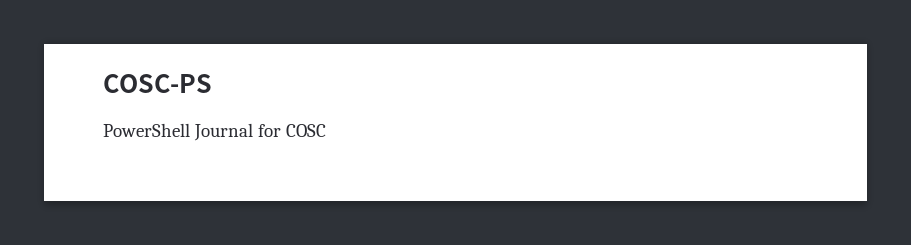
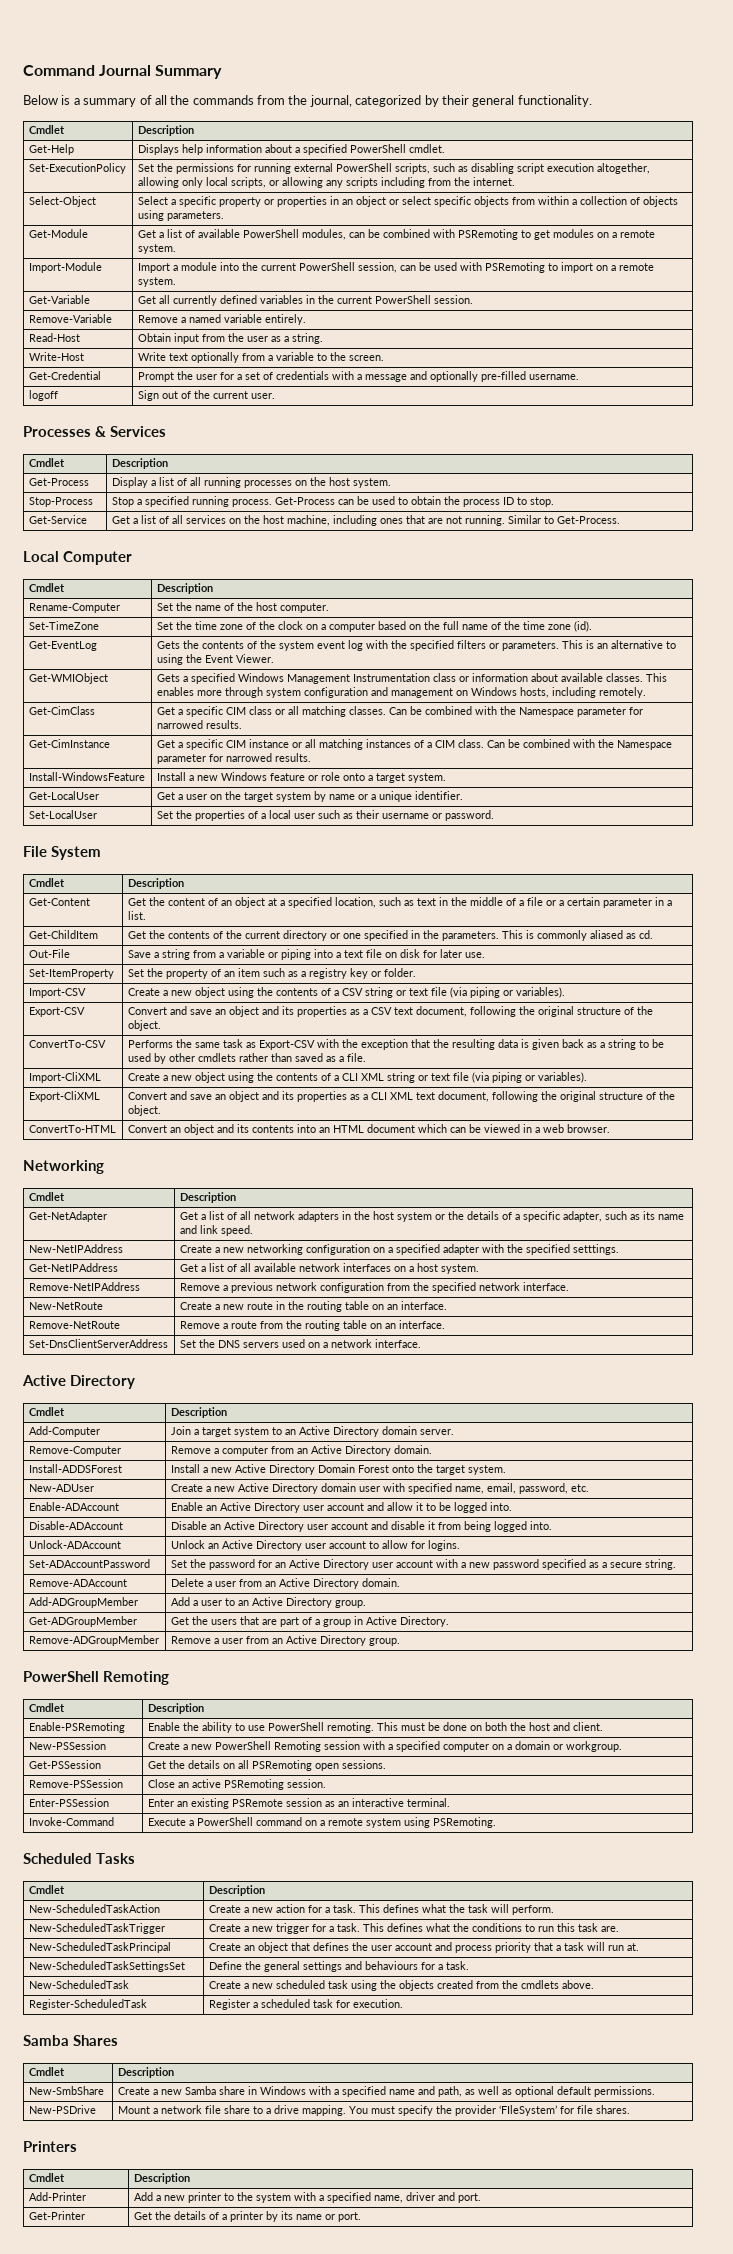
[103,74,212,93] [103,123,327,141] COSC-PS // PowerShell Journal for COSC -> [23,65,223,79] [23,95,592,107] [28,125,65,134] [137,125,194,136] [28,144,74,155] [137,144,445,155] [28,163,126,174] [137,163,650,174] [137,177,515,188] [28,196,96,207] [137,196,678,207] [137,210,224,221] [28,229,88,238] [137,229,655,240] [137,244,176,254] [28,262,102,273] [137,262,654,273] [137,277,176,287] [28,295,90,304] [137,295,473,306] [28,314,112,323] [137,314,306,325] [28,333,80,342] [137,333,323,344] [28,352,84,361] [137,352,384,363] [28,371,101,380] [137,371,579,382] [28,390,58,401] [137,390,275,401] [23,426,166,437] [28,458,65,467] [111,458,168,469] [28,478,89,486] [111,477,391,488] [28,497,93,507] [111,496,554,507] [28,515,87,524] [111,515,620,526] [23,551,132,565] [28,583,65,592] [156,583,213,594] [28,603,120,613] [156,602,329,613] [28,621,99,630] [156,621,592,632] [28,641,97,651] [156,640,676,651] [156,654,274,665] [28,673,108,684] [156,673,667,684] [156,687,646,698] [28,706,95,715] [156,706,643,717] [156,720,242,729] [28,739,110,748] [156,739,672,750] [156,753,311,764] [28,772,145,781] [156,772,446,783] [28,791,99,800] [156,791,463,802] [28,810,97,819] [156,810,494,821] [23,846,101,860] [28,878,65,887] [127,878,184,889] [28,898,90,906] [127,897,672,908] [127,911,146,920] [28,930,98,939] [127,930,653,941] [28,949,70,958] [127,949,485,960] [28,969,114,979] [127,968,416,979] [28,988,86,998] [127,987,565,998] [28,1007,85,1017] [127,1006,653,1017] [127,1020,161,1031] [28,1040,106,1048] [127,1039,664,1050] [127,1053,366,1064] [28,1072,101,1083] [127,1072,587,1083] [28,1091,100,1102] [127,1091,675,1102] [127,1105,161,1116] [28,1125,116,1133] [127,1124,610,1135] [23,1160,104,1174] [28,1192,65,1201] [179,1192,236,1203] [28,1211,107,1222] [179,1211,684,1222] [179,1225,253,1236] [28,1244,123,1253] [179,1244,619,1255] [28,1263,118,1272] [179,1263,479,1274] [28,1282,140,1291] [179,1282,569,1293] [28,1302,103,1310] [179,1301,447,1312] [28,1321,120,1329] [179,1320,445,1331] [28,1339,168,1348] [179,1339,421,1348] [22,1375,135,1389] [28,1407,65,1416] [170,1407,227,1418] [28,1426,100,1437] [170,1426,454,1437] [28,1446,121,1456] [170,1445,432,1456] [28,1464,122,1473] [170,1464,506,1475] [28,1484,94,1492] [170,1483,589,1494] [28,1502,119,1511] [170,1502,512,1513] [28,1521,123,1530] [170,1521,552,1532] [28,1540,121,1549] [170,1540,460,1551] [28,1559,150,1568] [170,1559,676,1570] [28,1579,127,1587] [170,1578,400,1589] [28,1597,138,1608] [170,1597,366,1608] [28,1616,137,1627] [170,1616,449,1627] [28,1635,159,1646] [170,1635,400,1646] [23,1671,169,1685] [28,1703,65,1712] [147,1703,204,1714] [28,1722,125,1733] [147,1722,603,1733] [28,1741,106,1750] [147,1741,622,1752] [28,1760,101,1769] [147,1760,386,1771] [28,1779,123,1788] [147,1779,326,1790] [28,1798,109,1807] [147,1798,450,1809] [28,1817,114,1826] [147,1817,496,1828] [23,1853,135,1864] [28,1885,65,1894] [208,1885,265,1896] [28,1904,160,1913] [208,1904,554,1915] [28,1923,165,1934] [208,1923,619,1934] [28,1942,171,1953] [208,1942,639,1953] [28,1961,185,1972] [208,1961,469,1972] [28,1980,129,1989] [208,1980,594,1991] [28,1999,147,2010] [208,1999,403,2010] [23,2035,118,2046] [28,2067,65,2076] [117,2067,174,2078] [28,2086,104,2095] [117,2086,655,2097] [28,2105,96,2114] [117,2105,630,2116] [23,2141,77,2152] [28,2173,65,2182] [133,2173,190,2184] [28,2192,86,2201] [133,2192,481,2203] [28,2211,85,2220] [133,2211,361,2222] Command Journal Summary // Below is a summary of all the commands from the journal, categorized by their general functionality. // Cmdlet | Description // Get-Help | Displays help information about a specified PowerShell cmdlet. // Set-ExecutionPolicy | Set the permissions for running external PowerShell scripts, such as disabling script execution altogether, allowing only local scripts, or allowing any scripts including from the internet. // Select-Object | Select a specific property or properties in an object or select specific objects from within a collection of objects using parameters. // Get-Module | Get a list of available PowerShell modules, can be combined with PSRemoting to get modules on a remote system. // Import-Module | Import a module into the current PowerShell session, can be used with PSRemoting to import on a remote system. // Get-Variable | Get all currently defined variables in the current PowerShell session. // Remove-Variable | Remove a named variable entirely. // Read-Host | Obtain input from the user as a string. // Write-Host | Write text optionally from a variable to the screen. // Get-Credential | Prompt the user for a set of credentials with a message and optionally pre-filled username. // logoff | Sign out of the current user. // Processes & Services // Cmdlet | Description // Get-Process | Display a list of all running processes on the host system. // Stop-Process | Stop a specified running process. Get-Process can be used to obtain the process ID to stop. // Get-Service | Get a list of all services on the host machine, including ones that are not running. Similar to Get-Process. // Local Computer // Cmdlet | Description // Rename-Computer | Set the name of the host computer. // Set-TimeZone | Set the time zone of the clock on a computer based on the full name of the time zone (id). // Get-EventLog | Gets the contents of the system event log with the specified filters or parameters. This is an alternative to using the Event Viewer. // Get-WMIObject | Gets a specified Windows Management Instrumentation class or information about available classes. This enables more through system configuration and management on Windows hosts, including remotely. // Get-CimClass | Get a specific CIM class or all matching classes. Can be combined with the Namespace parameter for narrowed results. // Get-CimInstance | Get a specific CIM instance or all matching instances of a CIM class. Can be combined with the Namespace parameter for narrowed results. // Install-WindowsFeature | Install a new Windows feature or role onto a target system. // Get-LocalUser | Get a user on the target system by name or a unique identifier. // Set-LocalUser | Set the properties of a local user such as their username or password. // File System // Cmdlet | Description // Get-Content | Get the content of an object at a specified location, such as text in the middle of a file or a certain parameter in a list. // Get-ChildItem | Get the contents of the current directory or one specified in the parameters. This is commonly aliased as cd. // Out-File | Save a string from a variable or piping into a text file on disk for later use. // Set-ItemProperty | Set the property of an item such as a registry key or folder. // Import-CSV | Create a new object using the contents of a CSV string or text file (via piping or variables). // Export-CSV | Convert and save an object and its properties as a CSV text document, following the original structure of the object. // ConvertTo-CSV | Performs the same task as Export-CSV with the exception that the resulting data is given back as a string to be used by other cmdlets rather than saved as a file. // Import-CliXML | Create a new object using the contents of a CLI XML string or text file (via piping or variables). // Export-CliXML | Convert and save an object and its properties as a CLI XML text document, following the original structure of the object. // ConvertTo-HTML | Convert an object and its contents into an HTML document which can be viewed in a web browser. // Networking // Cmdlet | Description // Get-NetAdapter | Get a list of all network adapters in the host system or the details of a specific adapter, such as its name and link speed. // New-NetIPAddress | Create a new networking configuration on a specified adapter with the specified setttings. // Get-NetIPAddress | Get a list of all available network interfaces on a host system. // Remove-NetIPAddress | Remove a previous network configuration from the specified network interface. // New-NetRoute | Create a new route in the routing table on an interface. // Remove-NetRoute | Remove a route from the routing table on an interface. // Set-DnsClientServerAddress | Set the DNS servers used on a network interface. // Active Directory // Cmdlet | Description // Add-Computer | Join a target system to an Active Directory domain server. // Remove-Computer | Remove a computer from an Active Directory domain. // Install-ADDSForest | Install a new Active Directory Domain Forest onto the target system. // New-ADUser | Create a new Active Directory domain user with specified name, email, password, etc. // Enable-ADAccount | Enable an Active Directory user account and allow it to be logged into. // Disable-ADAccount | Disable an Active Directory user account and disable it from being logged into. // Unlock-ADAccount | Unlock an Active Directory user account to allow for logins. // Set-ADAccountPassword | Set the password for an Active Directory user account with a new password specified as a secure string. // Remove-ADAccount | Delete a user from an Active Directory domain. // Add-ADGroupMember | Add a user to an Active Directory group. // Get-ADGroupMember | Get the users that are part of a group in Active Directory. // Remove-ADGroupMember | Remove a user from an Active Directory group. // PowerShell Remoting // Cmdlet | Description // Enable-PSRemoting | Enable the ability to use PowerShell remoting. This must be done on both the host and client. // New-PSSession | Create a new PowerShell Remoting session with a specified computer on a domain or workgroup. // Get-PSSession | Get the details on all PSRemoting open sessions. // Remove-PSSession | Close an active PSRemoting session. // Enter-PSSession | Enter an existing PSRemote session as an interactive terminal. // Invoke-Command | Execute a PowerShell command on a remote system using PSRemoting. // Scheduled Tasks // Cmdlet | Description // New-ScheduledTaskAction | Create a new action for a task. This defines what the task will perform. // New-ScheduledTaskTrigger | Create a new trigger for a task. This defines what the conditions to run this task are. // New-ScheduledTaskPrincipal | Create an object that defines the user account and process priority that a task will run at. // New-ScheduledTaskSettingsSet | Define the general settings and behaviours for a task. // New-ScheduledTask | Create a new scheduled task using the objects created from the cmdlets above. // Register-ScheduledTask | Register a scheduled task for execution. // Samba Shares // Cmdlet | Description // New-SmbShare | Create a new Samba share in Windows with a specified name and path, as well as optional default permissions. // New-PSDrive | Mount a network file share to a drive mapping. You must specify the provider ‘FIleSystem’ for file shares. // Printers // Cmdlet | Description // Add-Printer | Add a new printer to the system with a specified name, driver and port. // Get-Printer | Get the details of a printer by its name or port.

